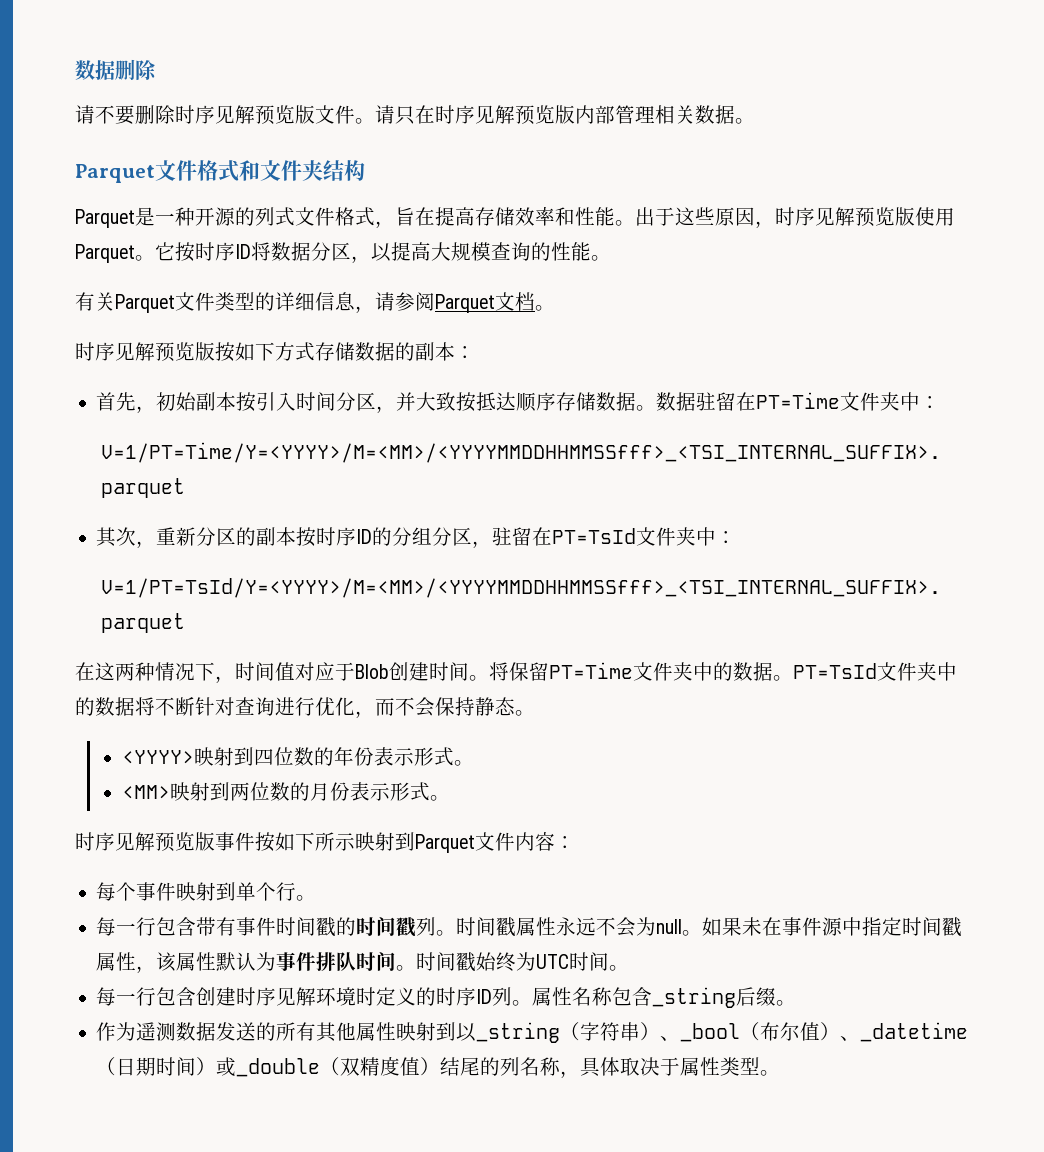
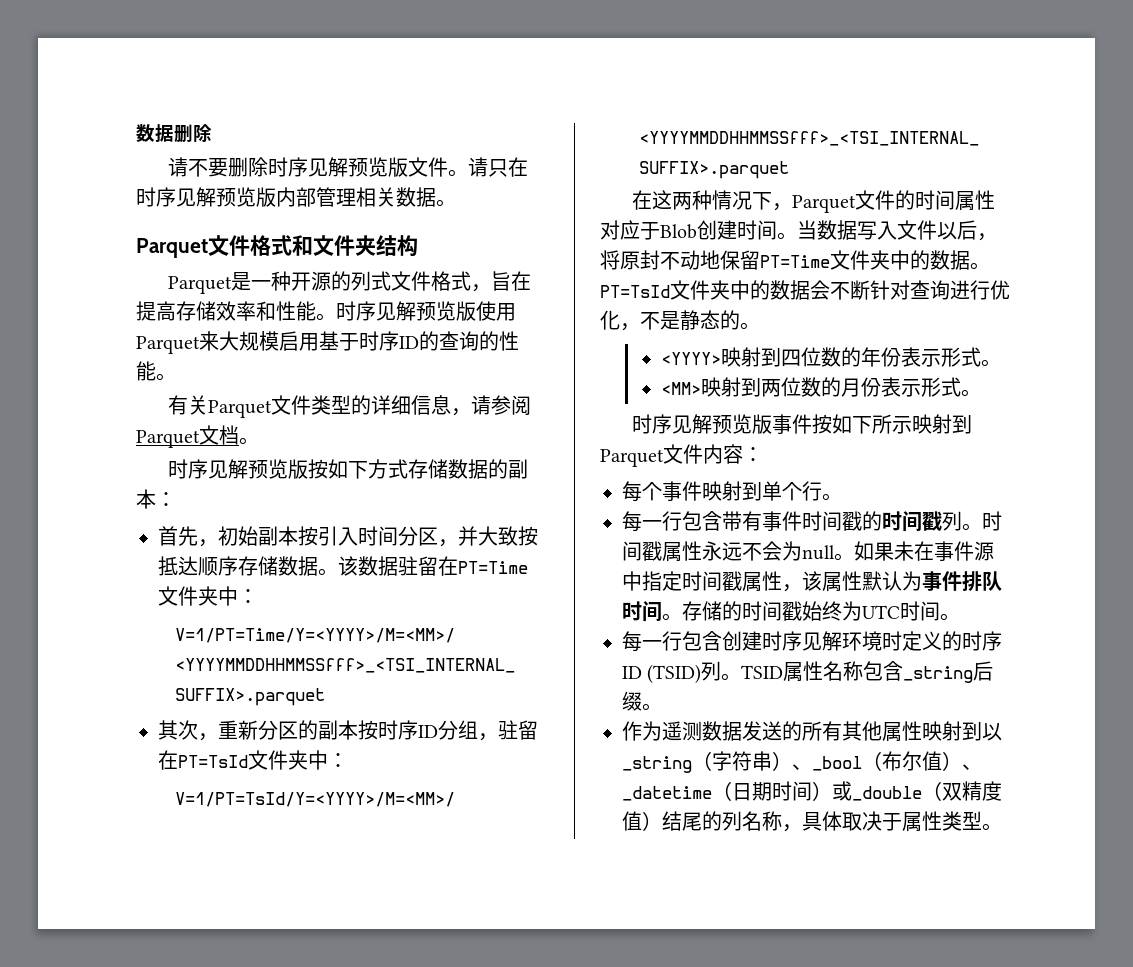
[635,207,775,228] 出于这些原因， -> (336, 317) none
[135,242,491,263] 。它按时序ID将数据分区，以提高大规模 -> [199,331,439,351] 来大规模启用基于时序ID的
(657, 408) none -> [338,556,358,576] 该
[372,527,473,546] 的分组分区 -> [438,720,478,740] 分组
[235,662,295,681] 时间值 -> [791,190,995,213] Parquet文件的时间属性
[489,662,509,681] 将 -> [797,220,997,241] [600,250,720,270] 当数据写入文件以后，将原封不动地
[135,697,155,716] 将 -> [810,280,830,300] 会
[375,697,515,717] 而不会保持静态 -> [640,310,740,330] 不是静态的
(417, 968) none -> [682,601,742,621] 存储的
[492,987,533,1006] 列。 -> [647,661,784,684] (TSID)列。TSID

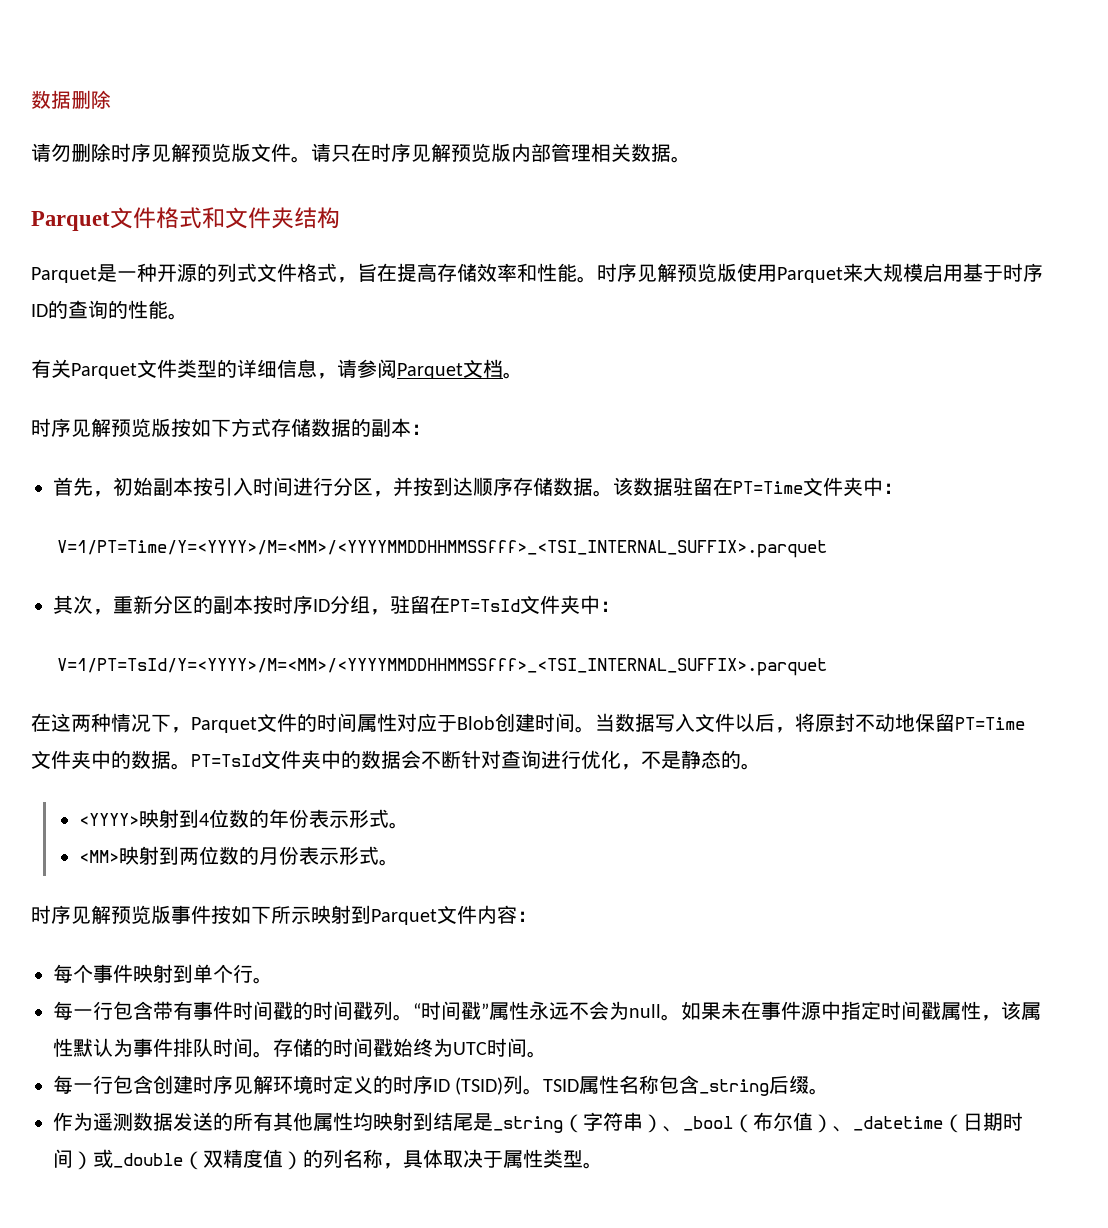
[187,158,228,177] 不要 -> [51,143,71,162] 勿
(398, 536) none -> [293,477,333,496] 进行
[478,526,538,546] [158,556,178,576] 大致按抵 -> [413,477,453,496] 按到
[781,349,802,367] 四 -> [198,813,209,826] 4
[982,511,1002,531] [622,541,662,561] 时间戳 -> [413,1001,489,1020] “时间戳”
[922,721,1002,741] 映射到以 -> [353,1112,493,1131] 均映射到结尾是
[662,811,702,831] 结尾 -> (303, 1160) none

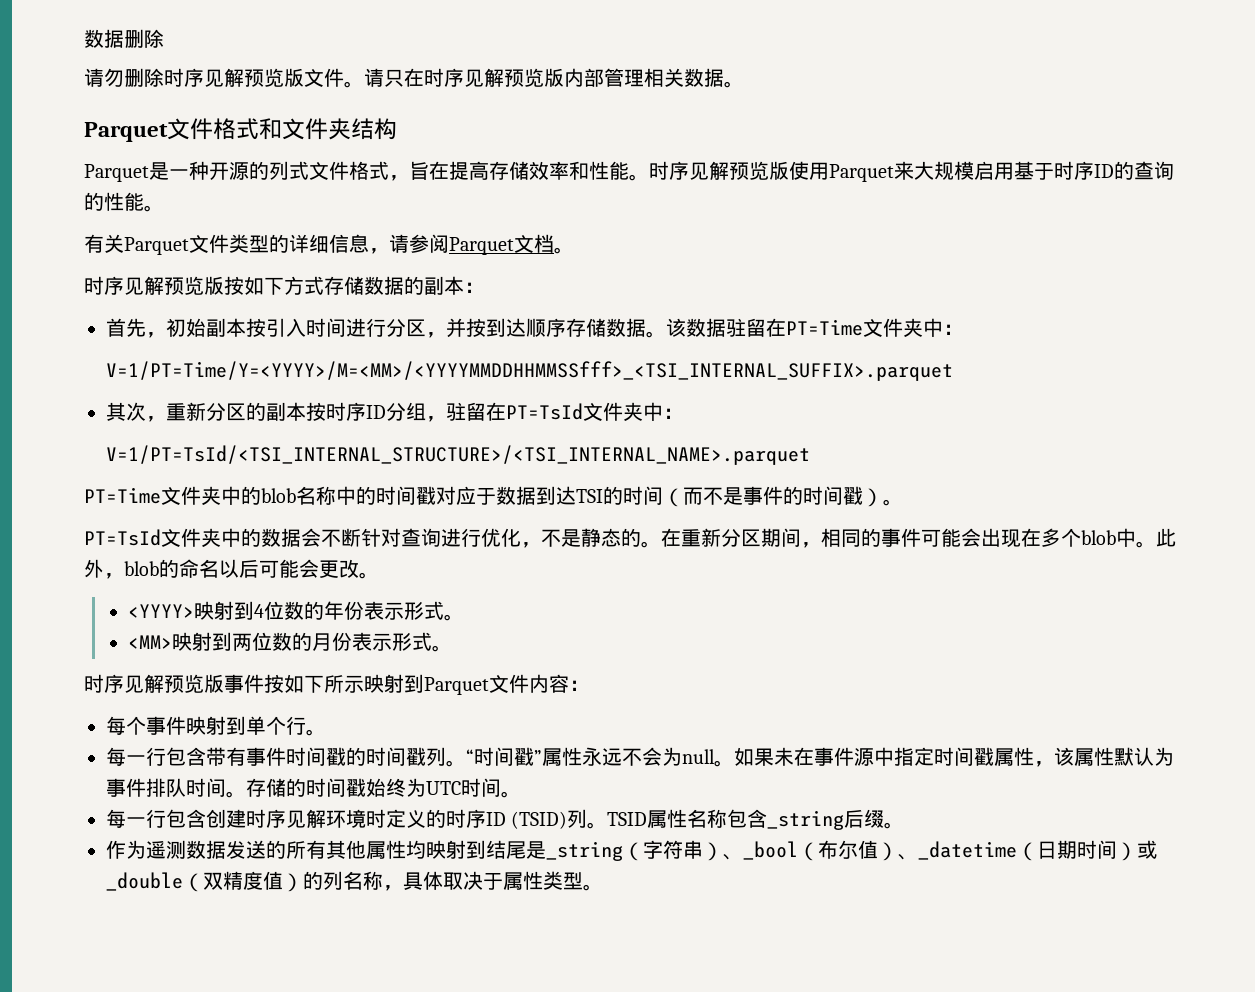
[56,658,827,676] [31,713,1025,733] [31,750,191,770] V=1/PT=TsId/Y=<YYYY>/M=<MM>/<YYYYMMDDHHMMSSfff>_<TSI_INTERNAL_SUFFIX>.parquet // 在这两种情况下，Parquet文件的时间属性对应于Blob创建时间。当数据写入文件以后，将原封不动地保留PT=Time文件夹中的数据。 -> [106,445,811,465] [84,486,903,507] V=1/PT=TsId/<TSI_INTERNAL_STRUCTURE>/<TSI_INTERNAL_NAME>.parquet // PT=Time文件夹中的blob名称中的时间戳对应于数据到达TSI的时间（而不是事件的时间戳）。 //
(761, 766) none -> [661,528,1176,548] [84,559,379,579] 在重新分区期间，相同的事件可能会出现在多个blob中。此外，blob的命名以后可能会更改。

